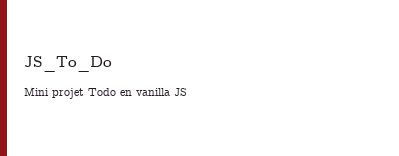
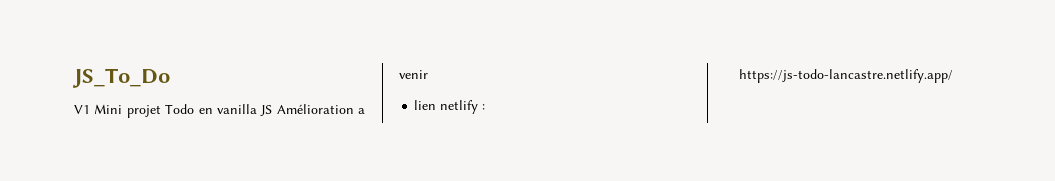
(112, 64) none -> [74,105,90,114] V1
(187, 92) none -> [276,104,365,114] [399,70,428,79] [414,100,486,114] [739,69,954,83] Amélioration a venir // lien netlify : https://js-todo-lancastre.netlify.app/

